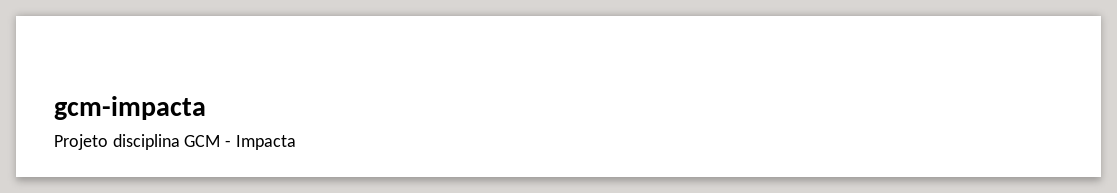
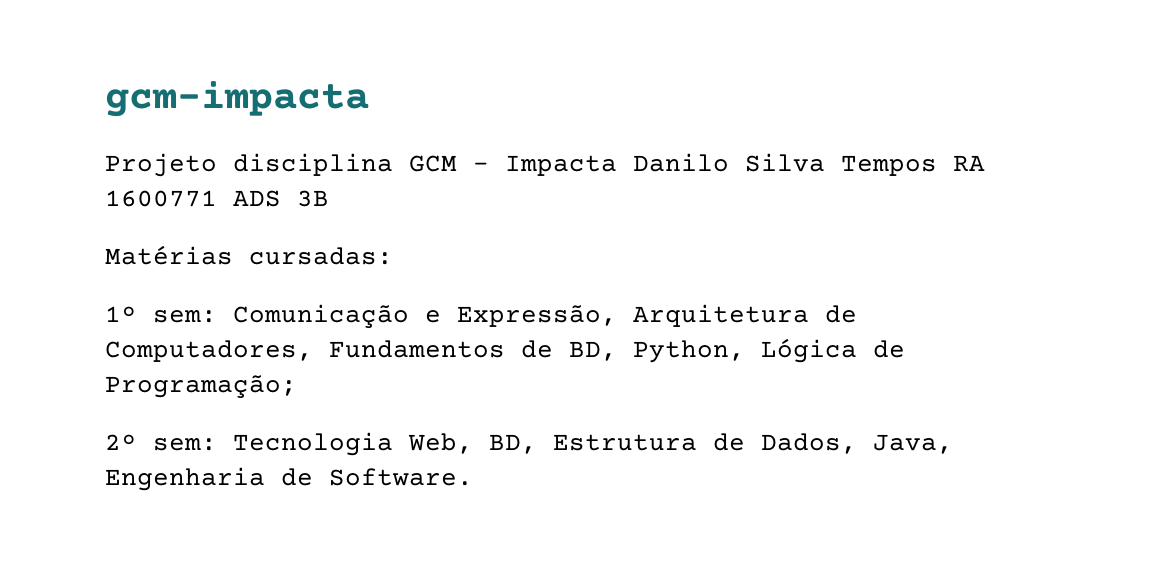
(296, 142) none -> [633,153,985,176] [105,190,329,207] [105,245,393,265] [105,304,857,328] [105,338,905,363] [105,375,297,398] [105,432,953,456] [105,467,473,491] Danilo Silva Tempos RA 1600771 ADS 3B // Matérias cursadas: // 1º sem: Comunicação e Expressão, Arquitetura de Computadores, Fundamentos de BD, Python, Lógica de Programação; // 2º sem: Tecnologia Web, BD, Estrutura de Dados, Java, Engenharia de Software.

